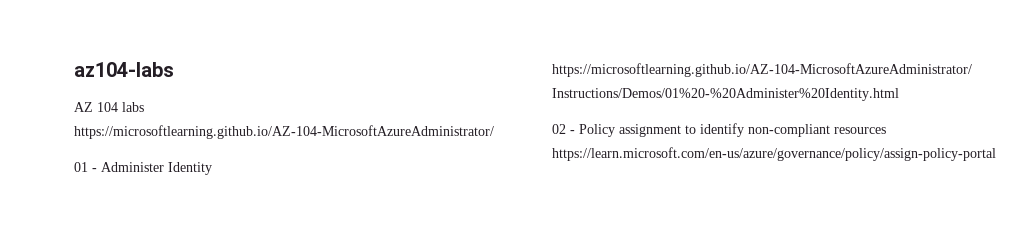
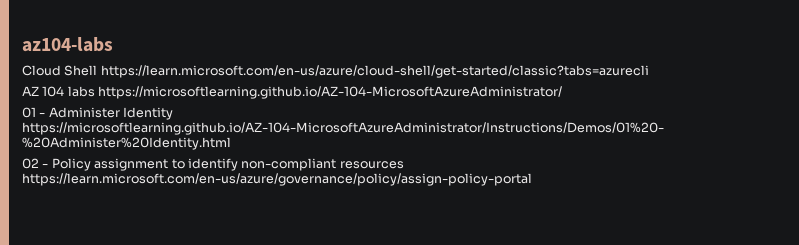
(174, 69) none -> [22,65,649,78] // Cloud Shell https://learn.microsoft.com/en-us/azure/cloud-shell/get-started/classic?tabs=azurecli

